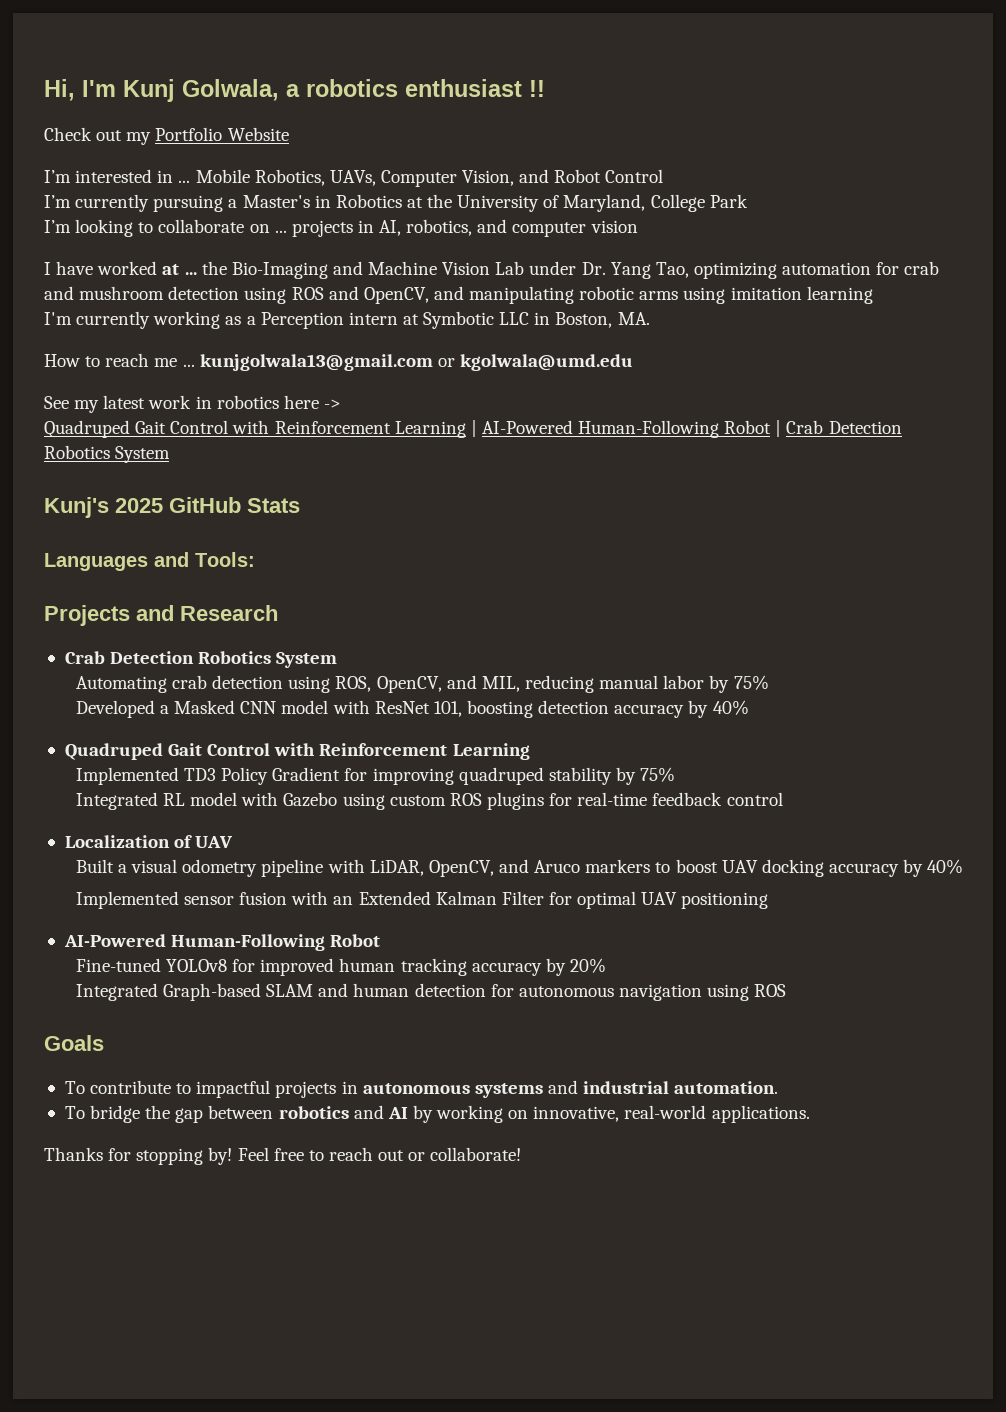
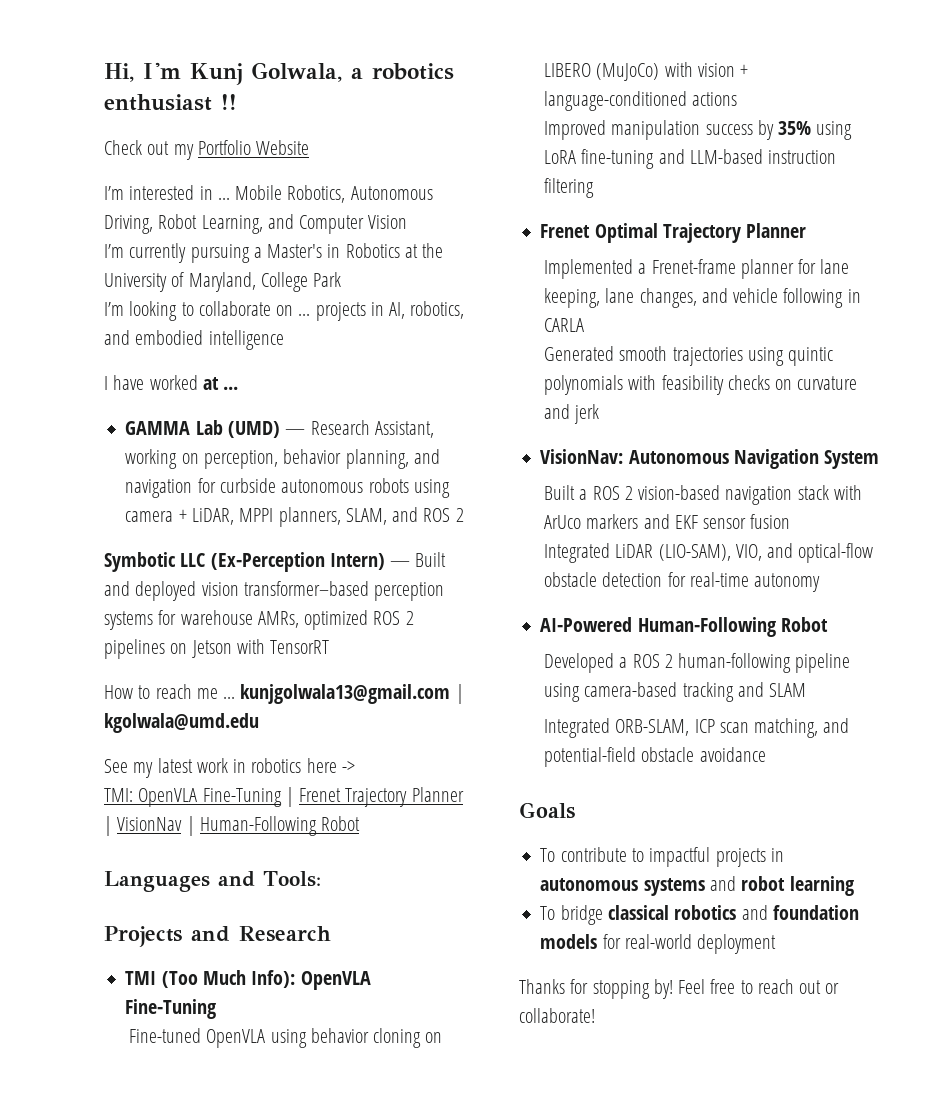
[329,169,664,187] UAVs, Computer Vision, and Robot Control -> [350,186,433,200] [104,214,408,234] Autonomous Driving, Robot Learning, and Computer Vision
[512,220,638,237] computer vision -> [135,330,284,350] embodied intelligence
[201,261,940,279] [44,286,873,304] [44,311,650,329] the Bio-Imaging and Machine Vision Lab under Dr. Yang Tao, optimizing automation for crab and mushroom detection using ROS and OpenCV, and manipulating robotic arms using imitation learning // I'm currently working as a Perception intern at Symbotic LLC in Boston, MA. -> [125,420,434,438] [125,449,440,469] [125,478,450,498] [125,507,464,527] [104,552,447,572] [104,581,445,601] [104,610,414,630] [104,639,330,659] // GAMMA Lab (UMD) — Research Assistant, working on perception, behavior planning, and navigation for curbside autonomous robots using camera + LiDAR, MPPI planners, SLAM, and ROS 2 // Symbotic LLC (Ex-Perception Intern) — Built and deployed vision transformer–based perception systems for warehouse AMRs, optimized ROS 2 pipelines on Jetson with TensorRT
[437,358,455,367] or -> [455,684,464,704] |
[44,420,902,438] [44,445,171,463] [44,497,300,518] Quadruped Gait Control with Reinforcement Learning | AI-Powered Human-Following Robot | Crab Detection Robotics System // Kunj's 2025 GitHub Stats -> [104,787,464,807] [104,816,361,836] TMI: OpenVLA Fine-Tuning | Frenet Trajectory Planner | VisionNav | Human-Following Robot
[64,651,338,668] [75,675,769,693] [75,700,749,718] [64,743,530,760] [75,767,676,785] [75,792,783,810] [64,835,234,848] [75,859,964,877] [75,891,769,909] [63,934,381,951] [75,958,607,976] [75,983,787,1001] Crab Detection Robotics System // Automating crab detection using ROS, OpenCV, and MIL, reducing manual labor by 75% // Developed a Masked CNN model with ResNet 101, boosting detection accuracy by 40% // Quadruped Gait Control with Reinforcement Learning // Implemented TD3 Policy Gradient for improving quadruped stability by 75% // Integrated RL model with Gazebo using custom ROS plugins for real-time feedback control // Localization of UAV // Built a visual odometry pipeline with LiDAR, OpenCV, and Aruco markers to boost UAV docking accuracy by 40% // Implemented sensor fusion with an Extended Kalman Filter for optimal UAV positioning // AI-Powered Human-Following Robot // Fine-tuned YOLOv8 for improved human tracking accuracy by 20% // Integrated Graph-based SLAM and human detection for autonomous navigation using ROS -> [125,970,371,990] [125,999,217,1019] [129,1028,443,1048] [544,62,749,81] [544,91,738,111] [544,120,853,140] [544,149,837,169] [544,178,595,198] [540,223,807,243] [544,259,850,279] [544,288,861,308] [544,318,585,332] [544,346,834,366] [544,375,858,395] [544,404,600,424] [540,449,880,469] [544,485,863,505] [544,514,791,529] [544,543,874,563] [544,572,821,592] [540,617,828,637] [544,653,851,673] [544,682,807,702] [544,718,850,738] [544,747,766,767] TMI (Too Much Info): OpenVLA Fine-Tuning // Fine-tuned OpenVLA using behavior cloning on LIBERO (MuJoCo) with vision + language-conditioned actions // Improved manipulation success by 35% using LoRA fine-tuning and LLM-based instruction filtering // Frenet Optimal Trajectory Planner // Implemented a Frenet-frame planner for lane keeping, lane changes, and vehicle following in CARLA // Generated smooth trajectories using quintic polynomials with feasibility checks on curvature and jerk // VisionNav: Autonomous Navigation System // Built a ROS 2 vision-based navigation stack with ArUco markers and EKF sensor fusion // Integrated LiDAR (LIO-SAM), VIO, and optical-flow obstacle detection for real-time autonomy // AI-Powered Human-Following Robot // Developed a ROS 2 human-following pipeline using camera-based tracking and SLAM // Integrated ORB-SLAM, ICP scan matching, and potential-field obstacle avoidance
[583,1081,779,1094] industrial automation. -> [741,876,854,896] robot learning
[145,1105,810,1123] the gap between robotics and AI by working on innovative, real-world applications. -> [607,905,859,920] [540,934,777,954] classical robotics and foundation models for real-world deployment

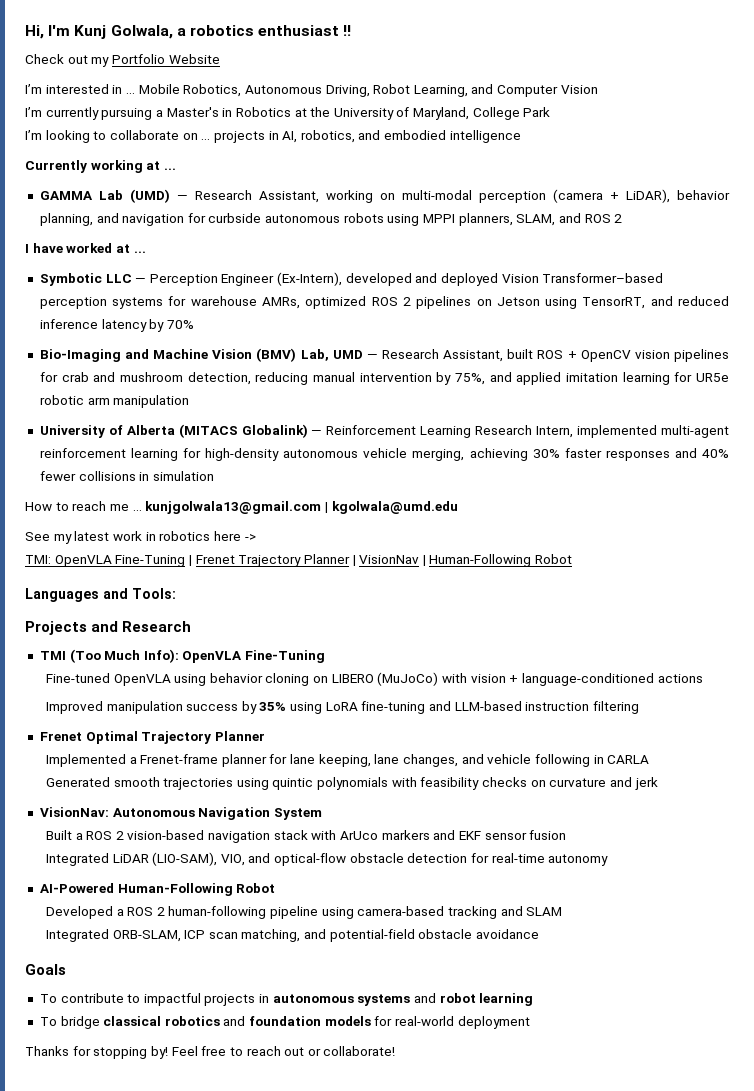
[104,375,198,390] I have worked -> [25,160,143,173] Currently working
[203,450,278,469] perception, -> [401,189,670,203] multi-modal perception (camera + LiDAR),
[125,508,234,525] camera + LiDAR, -> (420, 220) none
[104,552,447,572] [104,581,369,601] Symbotic LLC (Ex-Perception Intern) — Built and deployed vision transformer–based -> [25,243,146,253] [39,272,664,286] I have worked at ... // Symbotic LLC — Perception Engineer (Ex-Intern), developed and deployed Vision Transformer–based
[236,639,330,654] with TensorRT -> [545,296,730,309] [39,319,194,332] [39,348,729,362] [39,372,729,385] [39,395,190,408] [39,424,729,438] [39,448,729,461] [39,471,214,481] using TensorRT, and reduced inference latency by 70% // Bio-Imaging and Machine Vision (BMV) Lab, UMD — Research Assistant, built ROS + OpenCV vision pipelines for crab and mushroom detection, reducing manual intervention by 75%, and applied imitation learning for UR5e robotic arm manipulation // University of Alberta (MITACS Globalink) — Reinforcement Learning Research Intern, implemented multi-agent reinforcement learning for high-density autonomous vehicle merging, achieving 30% faster responses and 40% fewer collisions in simulation

